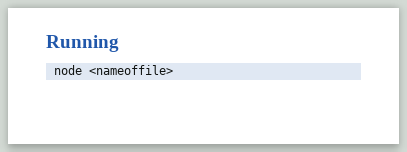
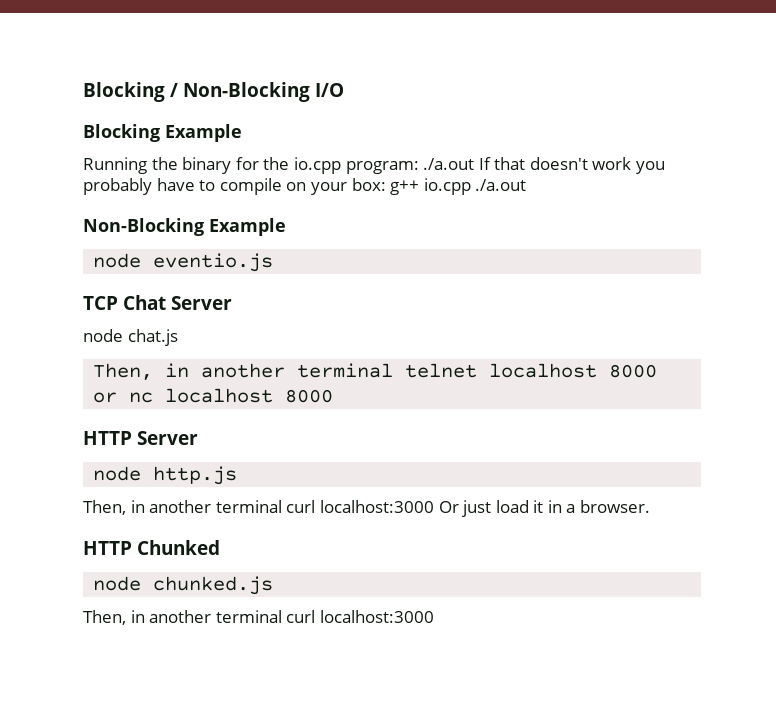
[46,35,119,52] [53,65,173,75] Running // node <nameoffile> -> [83,82,344,102] [83,124,242,142] [83,157,666,174] [83,178,527,195] [83,218,286,236] [93,253,274,272] [83,295,232,310] [83,329,178,346] [93,363,658,380] [93,388,334,403] [83,431,198,445] [93,466,238,485] [83,500,651,517] [83,540,220,555] [93,576,274,595] [83,610,434,625] Blocking / Non-Blocking I/O // Blocking Example // Running the binary for the io.cpp program: ./a.out If that doesn't work you probably have to compile on your box: g++ io.cpp ./a.out // Non-Blocking Example // node eventio.js // TCP Chat Server // node chat.js // Then, in another terminal telnet localhost 8000 or nc localhost 8000 // HTTP Server // node http.js // Then, in another terminal curl localhost:3000 Or just load it in a browser. // HTTP Chunked // node chunked.js // Then, in another terminal curl localhost:3000

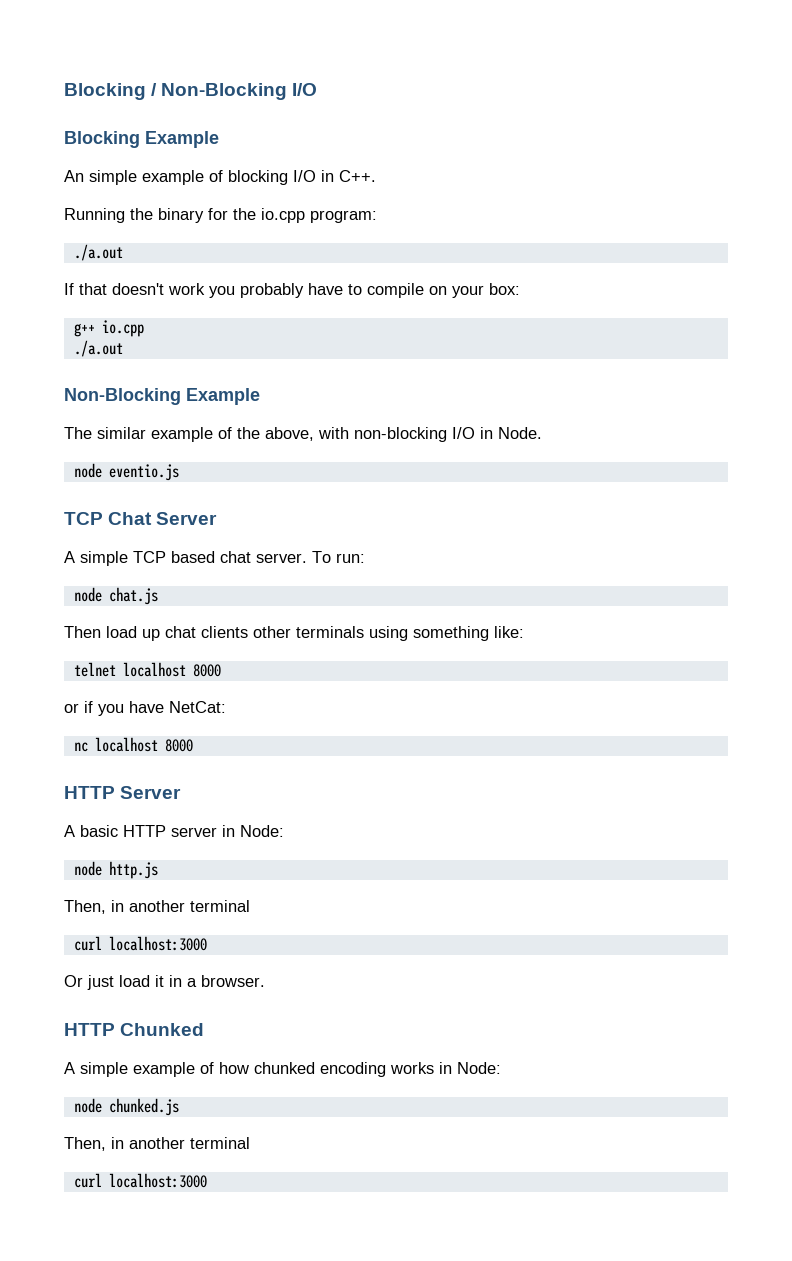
(242, 133) none -> [64,170,376,185] // An simple example of blocking I/O in C++.
[423,158,475,170] ./a.out -> [73,244,123,261] // ./a.out //
(386, 184) none -> (520, 289) //
(471, 186) none -> (144, 328) //
(286, 227) none -> [64,427,542,442] // The similar example of the above, with non-blocking I/O in Node.
[83,329,178,346] [93,363,658,380] [93,392,118,403] node chat.js // Then, in another terminal telnet localhost 8000 or -> [64,551,365,566] [73,587,158,605] [64,626,524,641] [73,662,221,677] [64,701,226,716] A simple TCP based chat server. To run: // node chat.js // Then load up chat clients other terminals using something like: // telnet localhost 8000 // or if you have NetCat: //
(198, 438) none -> [64,825,284,837] // A basic HTTP server in Node:
[286,500,434,513] curl localhost:3000 -> [73,936,207,951] // curl localhost:3000 //
(220, 547) none -> [64,1062,501,1077] // A simple example of how chunked encoding works in Node:
(282, 616) none -> (250, 1143) //

